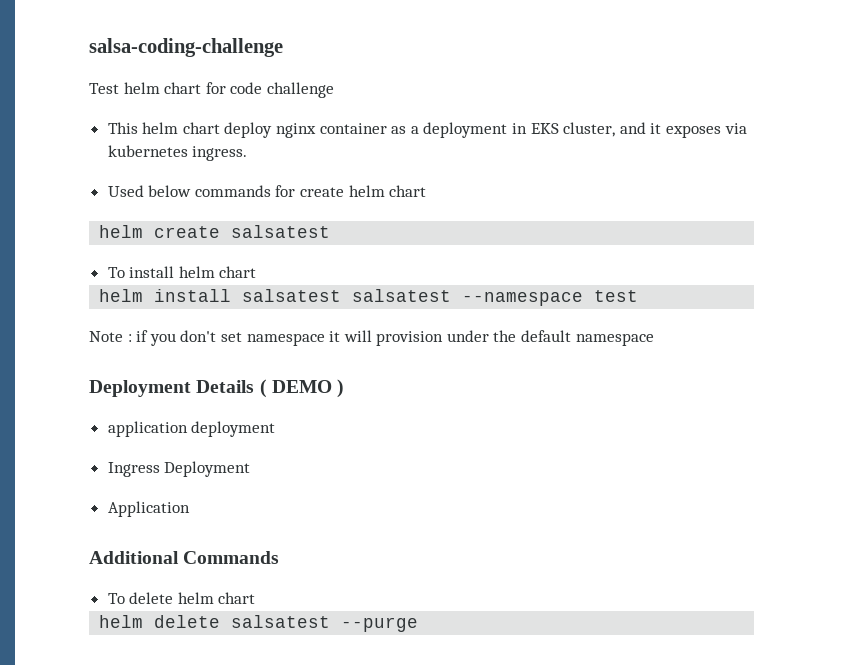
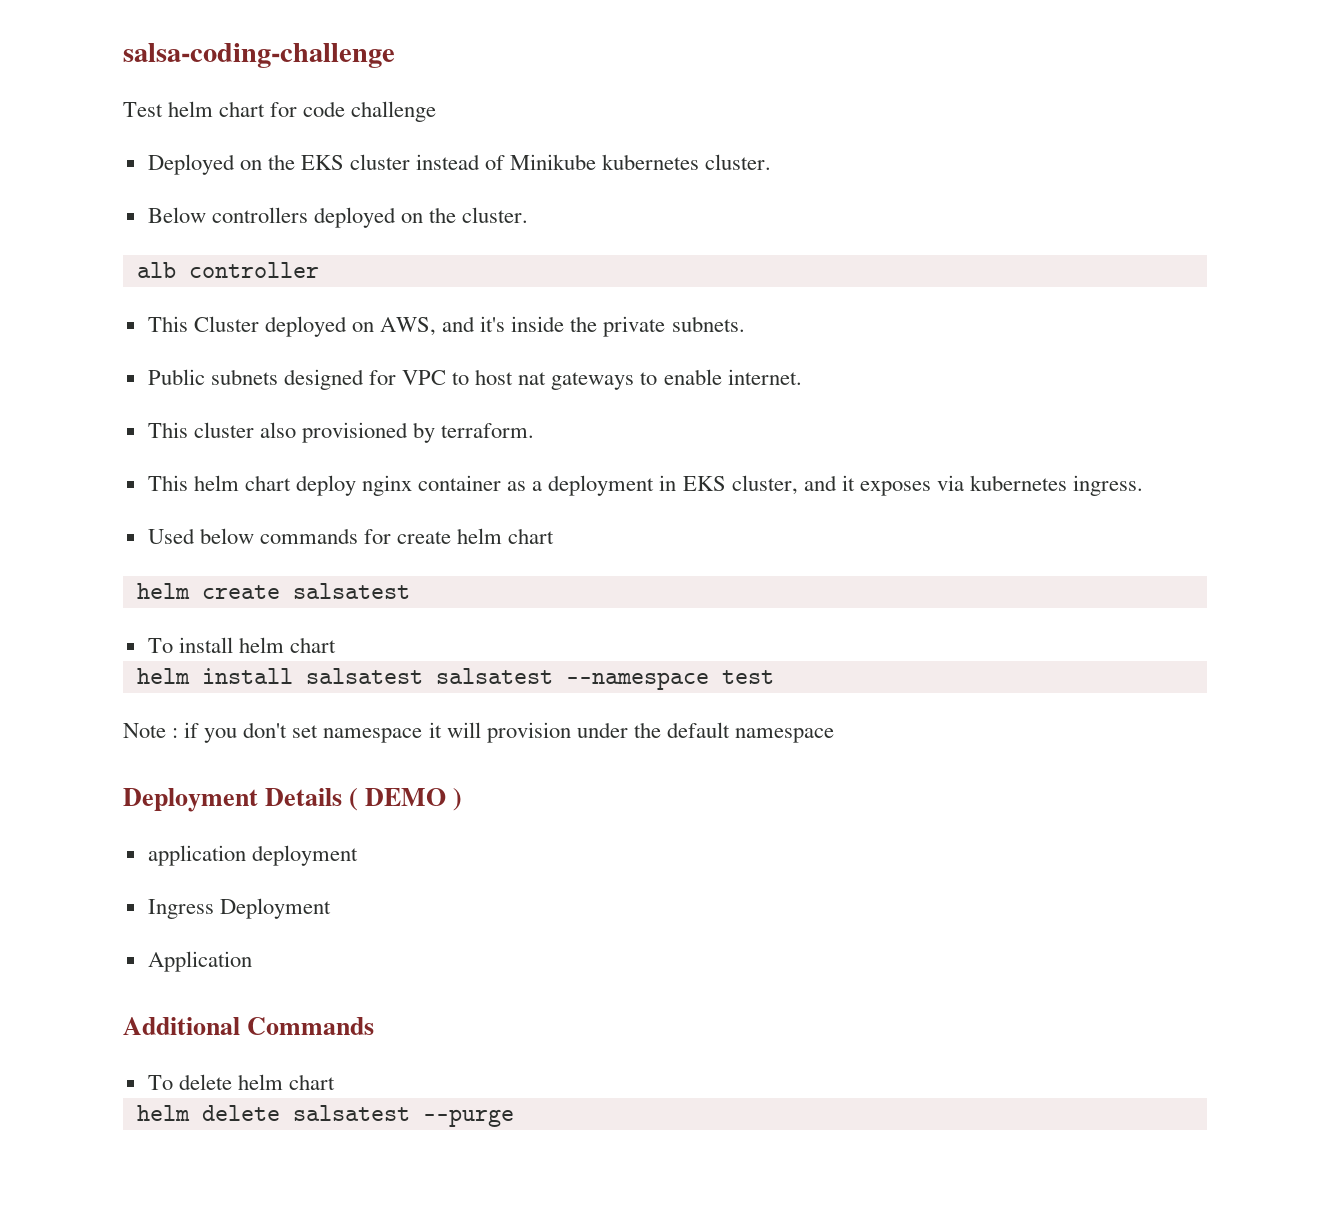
(334, 90) none -> [147,154,772,175] [147,207,529,228] [136,262,319,278] [147,316,745,337] [147,369,802,390] [147,422,535,443] // Deployed on the EKS cluster instead of Minikube kubernetes cluster. // Below controllers deployed on the cluster. // alb controller // This Cluster deployed on AWS, and it's inside the private subnets. // Public subnets designed for VPC to host nat gateways to enable internet. // This cluster also provisioned by terraform.

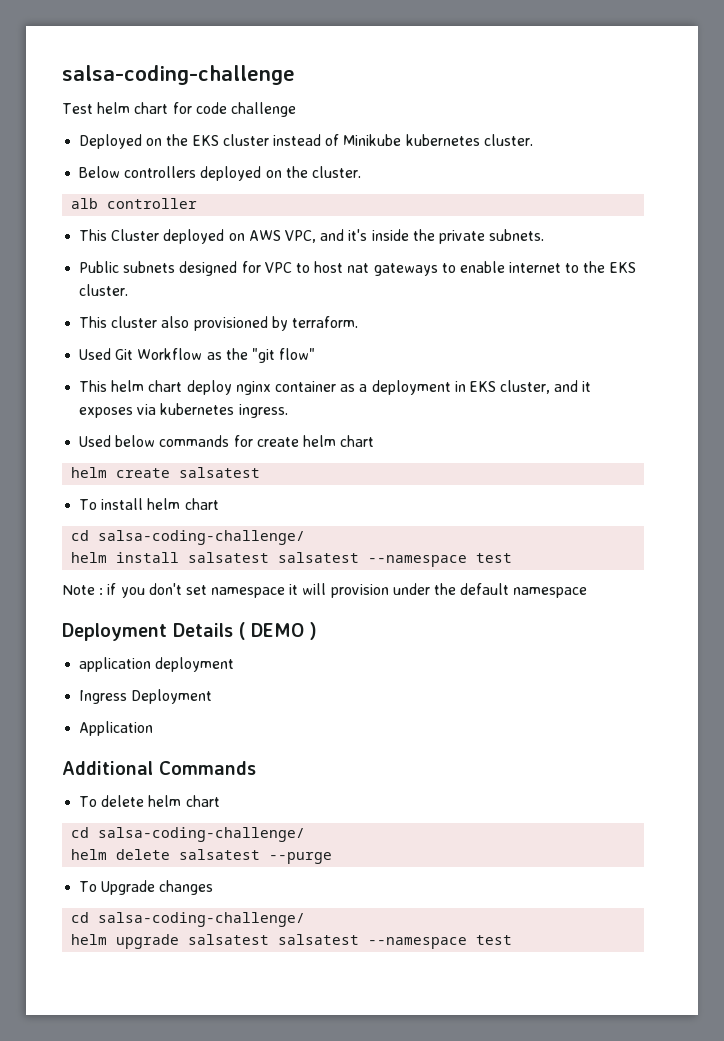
[380,317,437,336] AWS, -> [248,230,316,243] AWS VPC,
[727,369,802,385] internet. -> [509,261,636,273] [79,284,129,296] internet to the EKS cluster.
(535, 430) none -> [79,348,316,363] // Used Git Workflow as the "git flow"
(336, 645) none -> [71,530,306,545] // cd salsa-coding-challenge/
(335, 1082) none -> [71,827,306,842] // cd salsa-coding-challenge/
(514, 1118) none -> [79,880,214,895] [71,912,306,927] [71,934,513,949] // To Upgrade changes // cd salsa-coding-challenge/ // helm upgrade salsatest salsatest --namespace test

